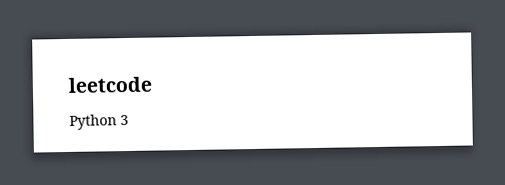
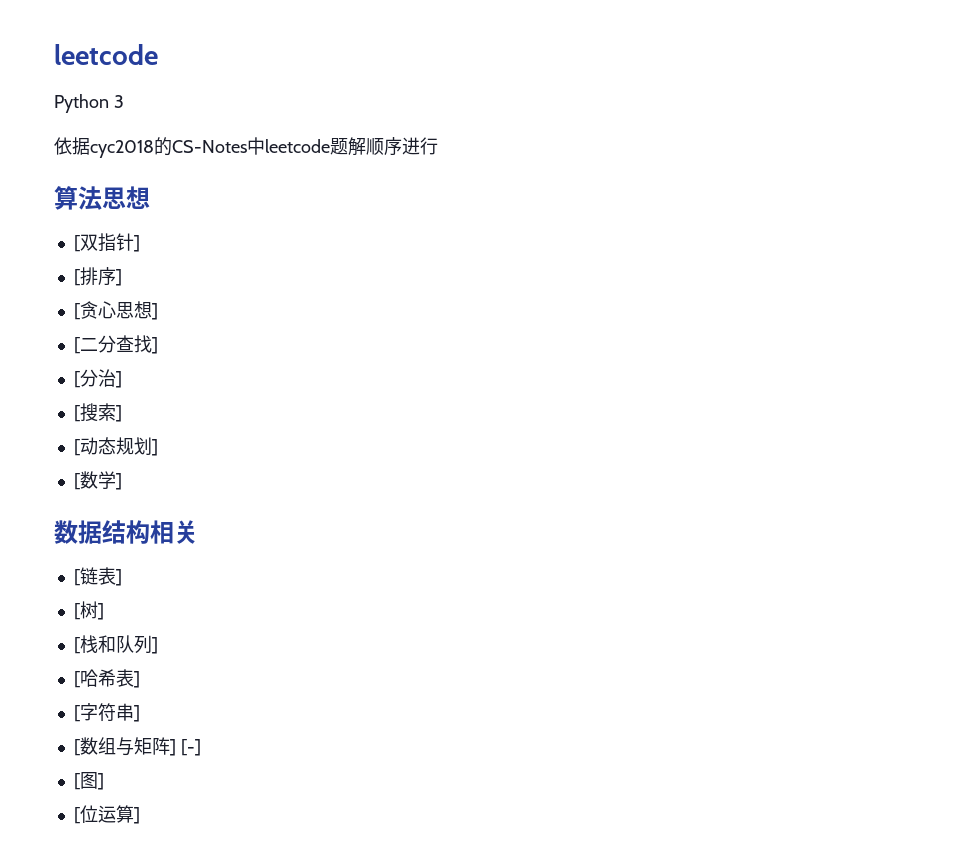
(129, 120) none -> [54,137,438,158] [54,186,150,210] [73,233,140,252] [73,267,122,286] [73,301,158,320] [73,335,158,354] [73,369,122,388] [73,403,122,422] [73,437,158,456] [73,471,122,490] [54,520,198,544] [73,567,122,586] [73,601,104,620] [73,635,158,654] [73,669,140,688] [73,703,140,722] [73,737,201,756] [73,772,104,790] [73,805,140,824] // 依据cyc2018的CS-Notes中leetcode题解顺序进行 // 算法思想 // [双指针] // [排序] // [贪心思想] // [二分查找] // [分治] // [搜索] // [动态规划] // [数学] // 数据结构相关 // [链表] // [树] // [栈和队列] // [哈希表] // [字符串] // [数组与矩阵] [-] // [图] // [位运算]

